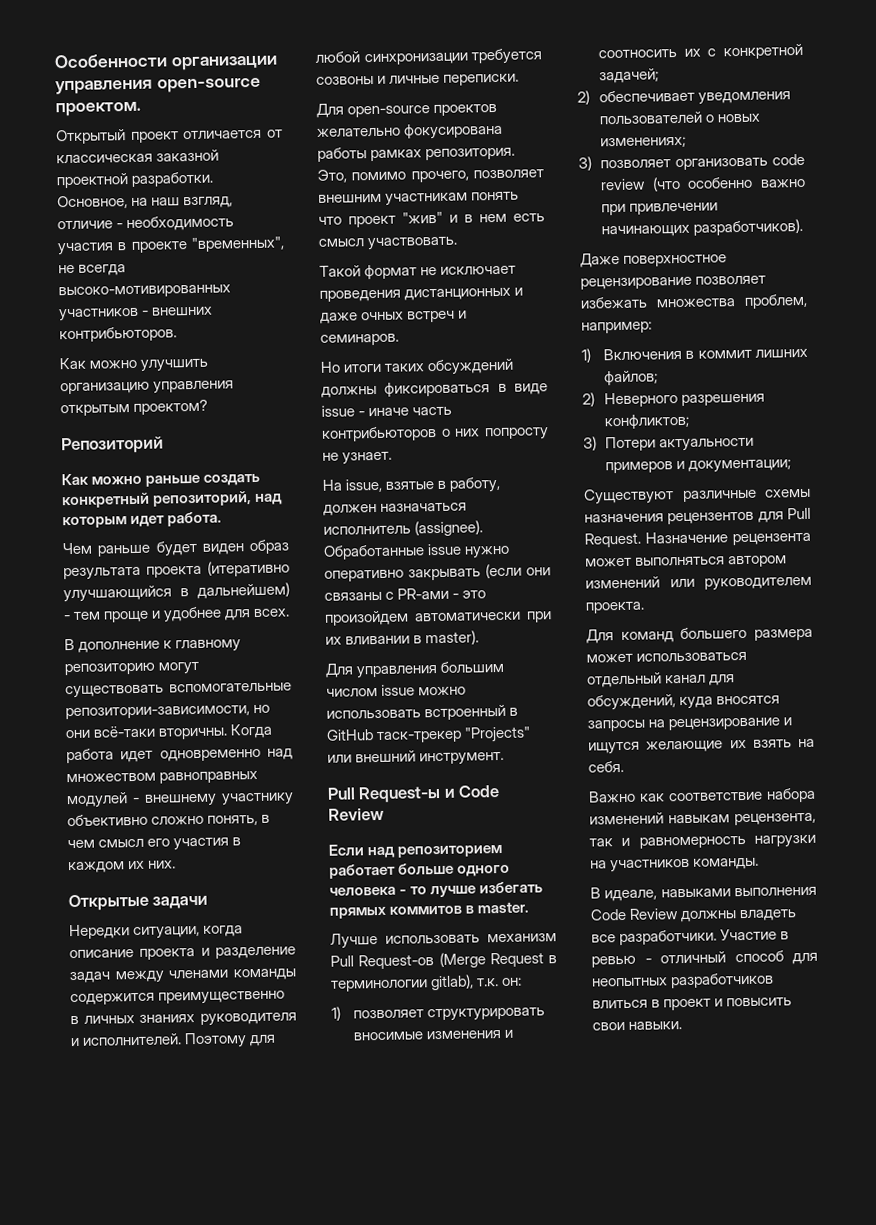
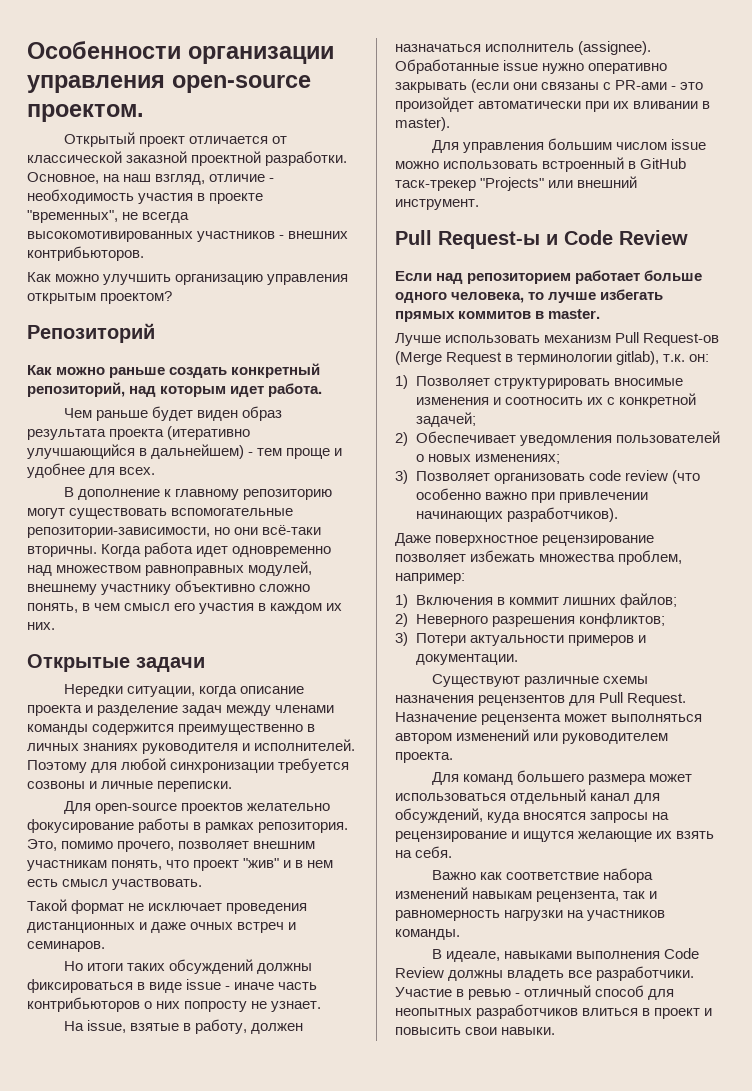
[56,153,153,164] классическая -> [27,151,122,163] классической
[58,284,231,299] высоко-мотивированных -> [27,231,193,242] высокомотивированных
[66,792,140,809] модулей - -> [248,561,313,576] модулей,
[403,122,504,140] [317,147,367,162] фокусирована работы -> [27,818,202,833] фокусирование работы в
[471,191,520,201] понять -> [111,860,163,870] понять,
[324,610,409,626] произойдем -> [395,97,474,112] произойдет
[329,886,408,896] человека - -> [451,292,525,303] человека,
[352,1009,424,1019] позволяет -> [415,376,490,386] Позволяет
[598,89,695,103] обеспечивает -> [415,431,516,443] Обеспечивает
[599,159,671,169] позволяет -> [415,471,490,481] Позволяет
[688,459,792,473] документации; -> [415,654,518,665] документации.

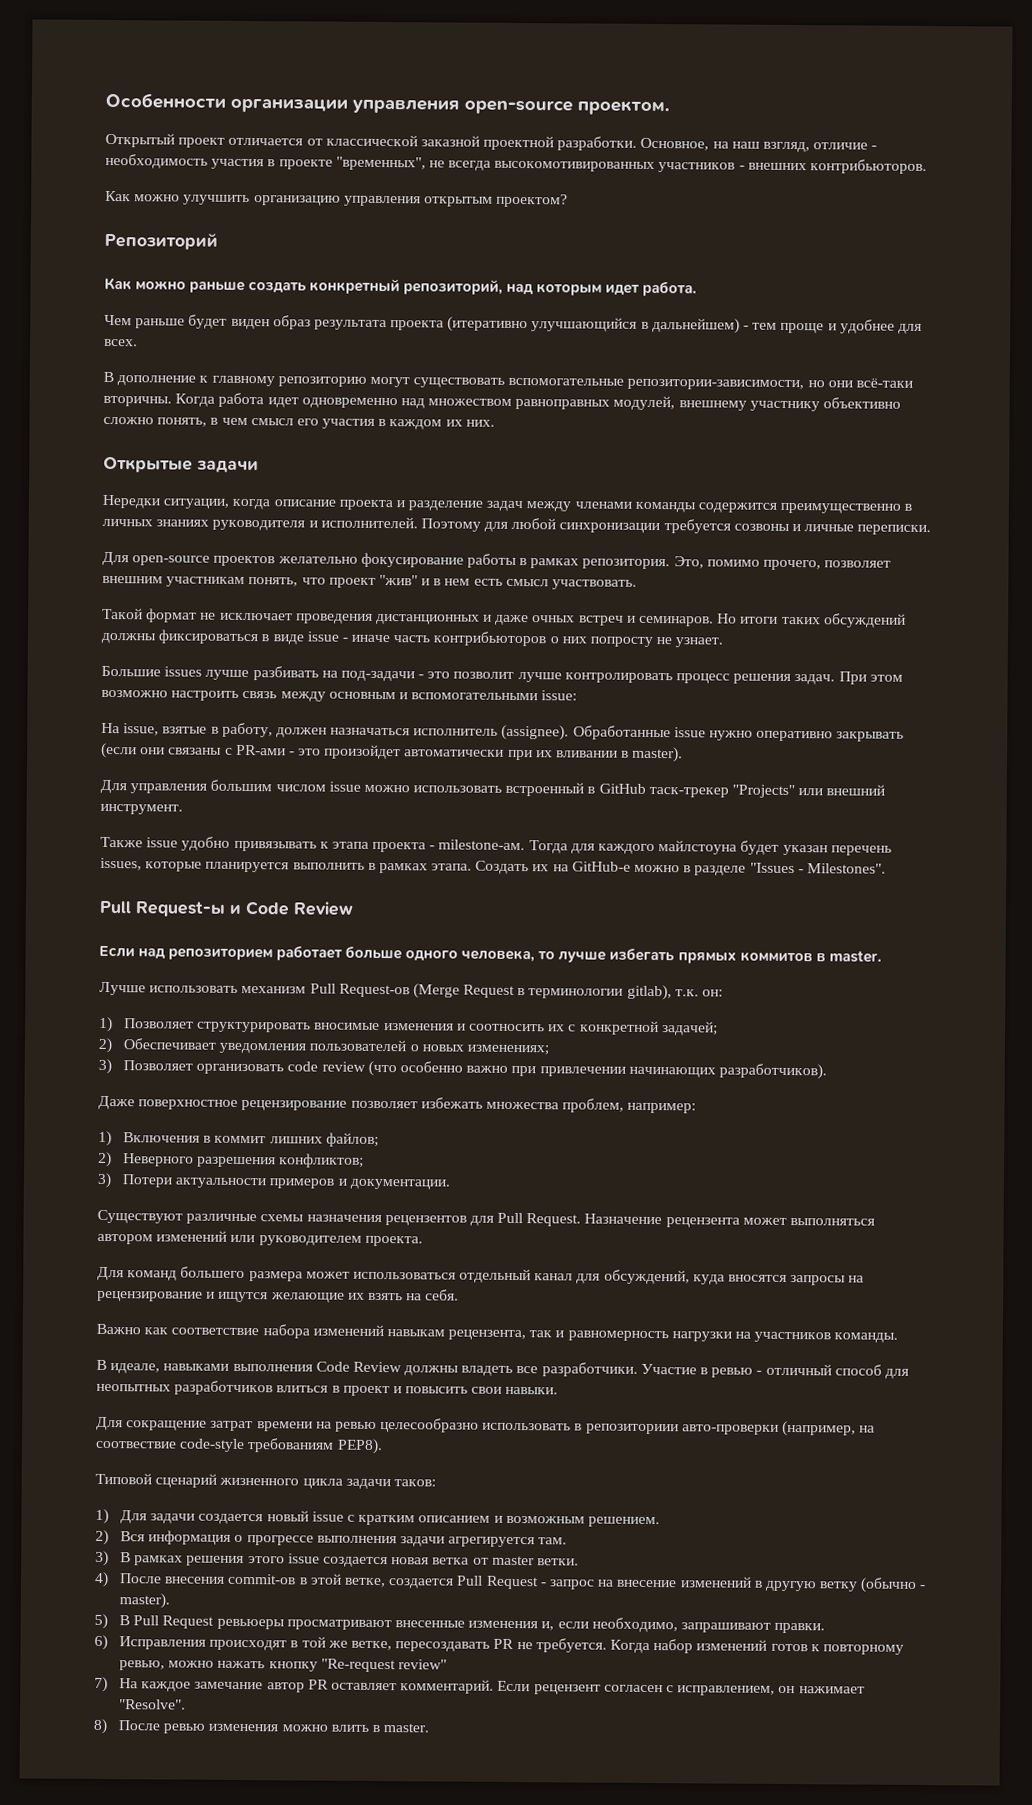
(105, 946) // -> (715, 621) none
(322, 1006) none -> [101,665,903,685] [101,689,578,702] // Большие issues лучше разбивать на под-задачи - это позволит лучше контролировать процесс решения задач. При этом возможно настроить связь между основным и вспомогательными issue:
(479, 204) none -> [100,836,892,856] [100,857,886,876] // Также issue удобно привязывать к этапа проекта - milestone-ам. Тогда для каждого майлстоуна будет указан перечень issues, которые планируется выполнить в рамках этапа. Создать их на GitHub-е можно в разделе "Issues - Milestones".
(556, 1031) none -> [96,1416,876,1437] [95,1438,383,1455] [95,1472,436,1490] [95,1508,660,1528] [95,1529,568,1548] [95,1550,579,1568] [94,1571,927,1593] [119,1593,171,1609] [94,1613,826,1634] [94,1634,904,1655] [119,1658,448,1673] [94,1676,865,1696] [119,1699,187,1710] [93,1718,430,1735] // Для сокращение затрат времени на ревью целесообразно использовать в репозиториии авто-проверки (например, на соотвествие code-style требованиям PEP8). // Типовой сценарий жизненного цикла задачи таков: // 1) Для задачи создается новый issue с кратким описанием и возможным решением. // 2) Вся информация о прогрессе выполнения задачи агрегируется там. // 3) В рамках решения этого issue создается новая ветка от master ветки. // 4) После внесения commit-ов в этой ветке, создается Pull Request - запрос на внесение изменений в другую ветку (обычно - master). // 5) В Pull Request ревьюеры просматривают внесенные изменения и, если необходимо, запрашивают правки. // 6) Исправления происходят в той же ветке, пересоздавать PR не требуется. Когда набор изменений готов к повторному ревью, можно нажать кнопку "Re-request review" // 7) На каждое замечание автор PR оставляет комментарий. Если рецензент согласен с исправлением, он нажимает "Resolve". // 8) После ревью изменения можно влить в master.

